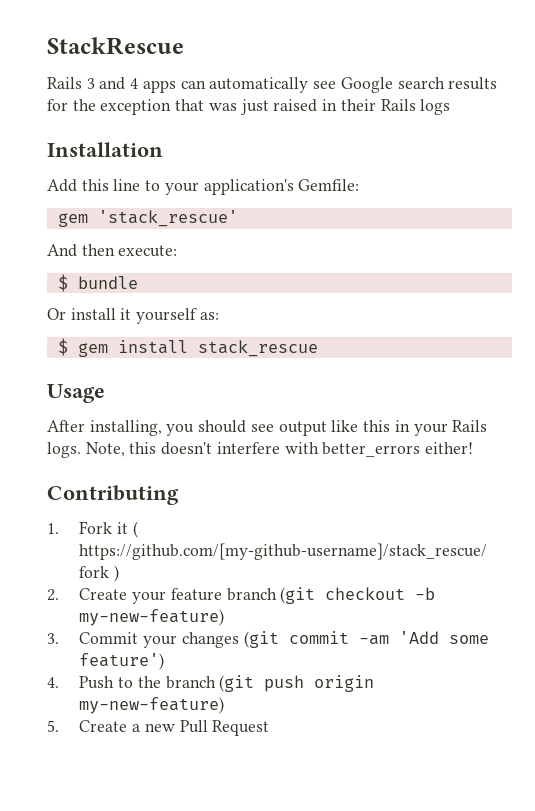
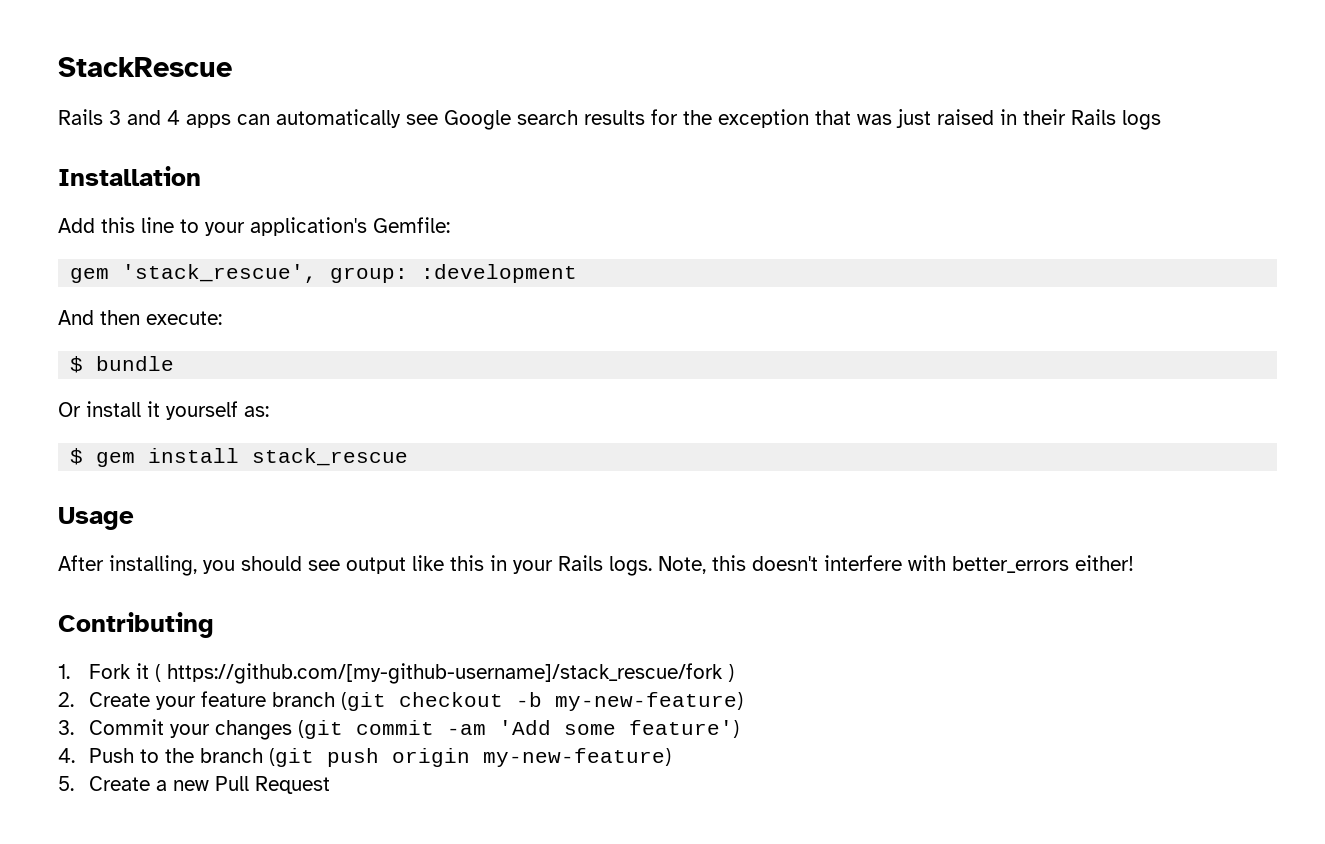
[97,210,238,227] 'stack_rescue' -> [122,264,578,283] 'stack_rescue', group: :development

